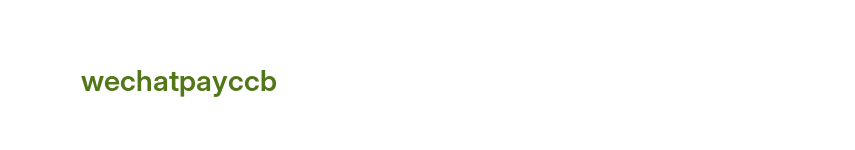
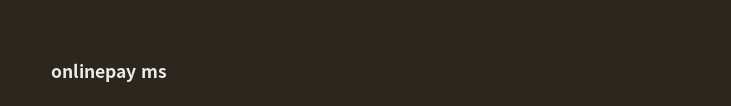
[81,70,277,97] wechatpayccb -> [51,63,167,82] onlinepay ms

